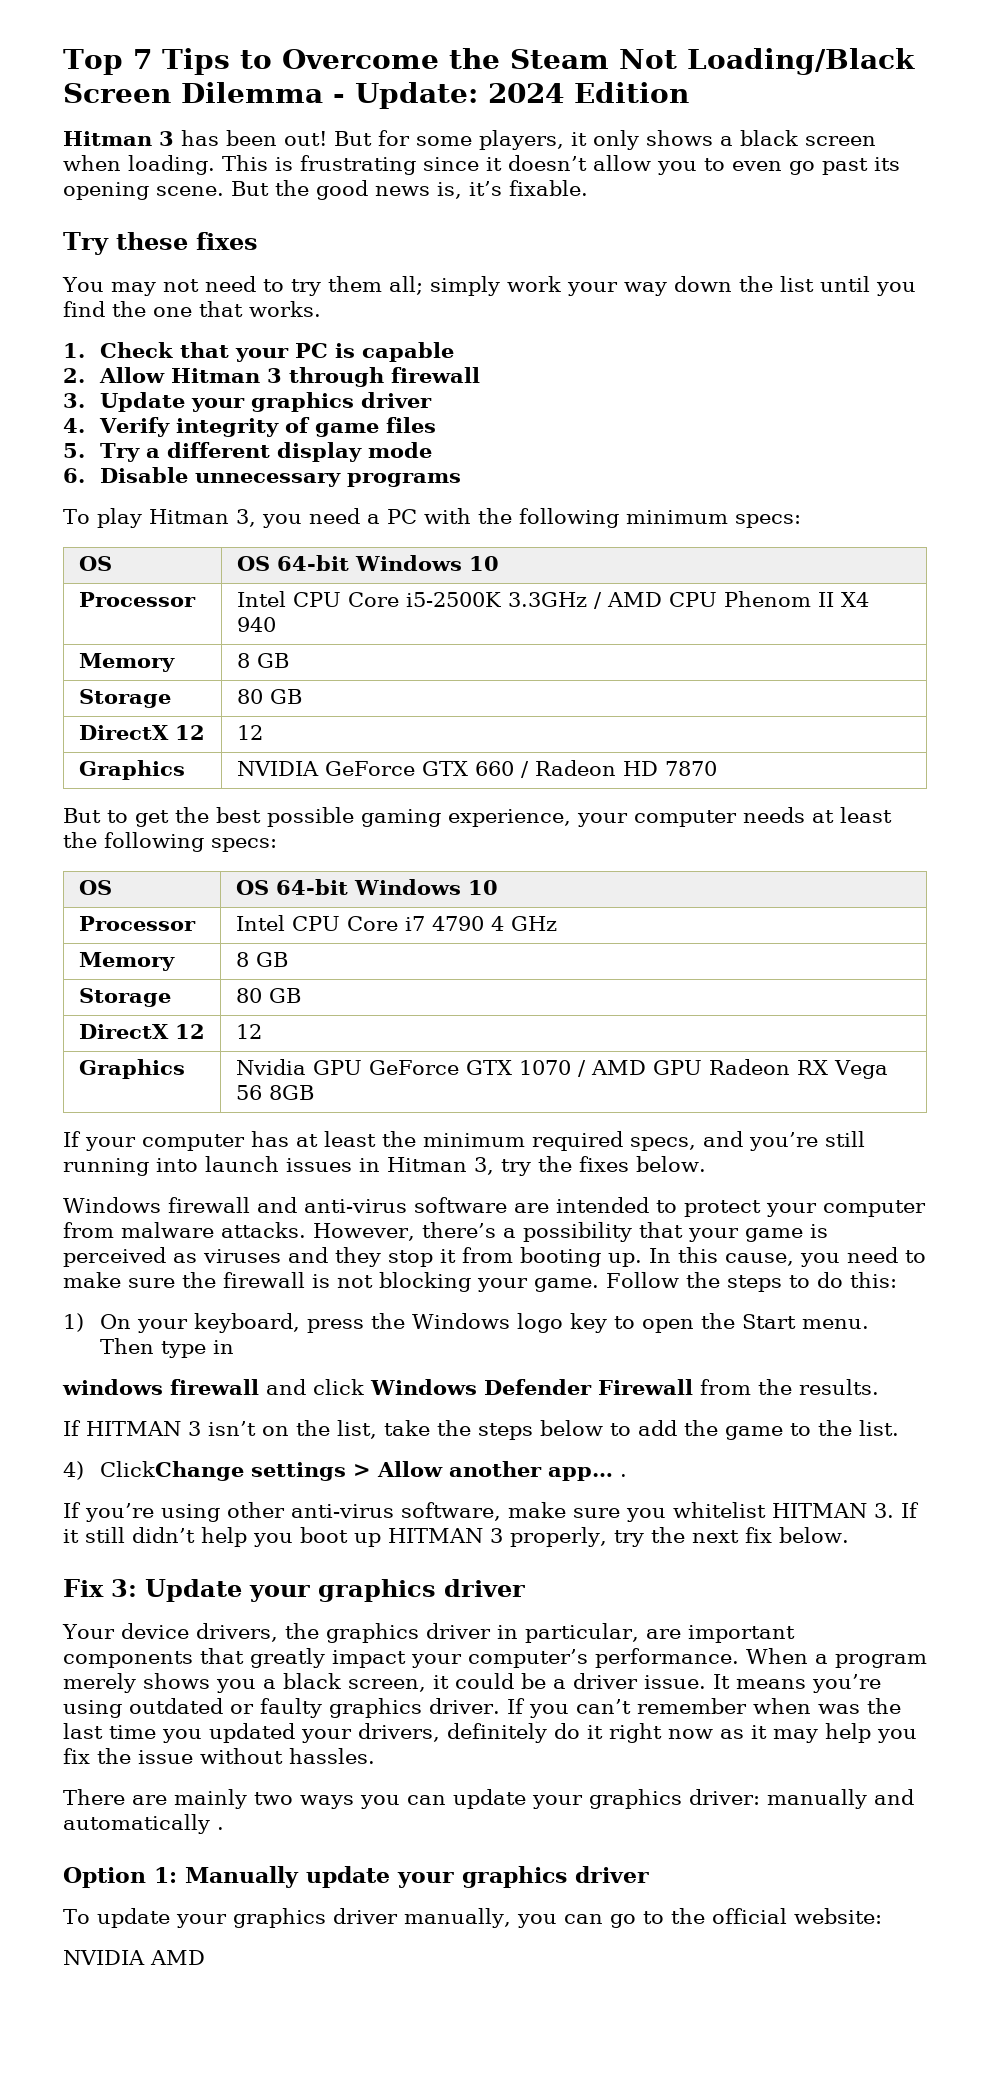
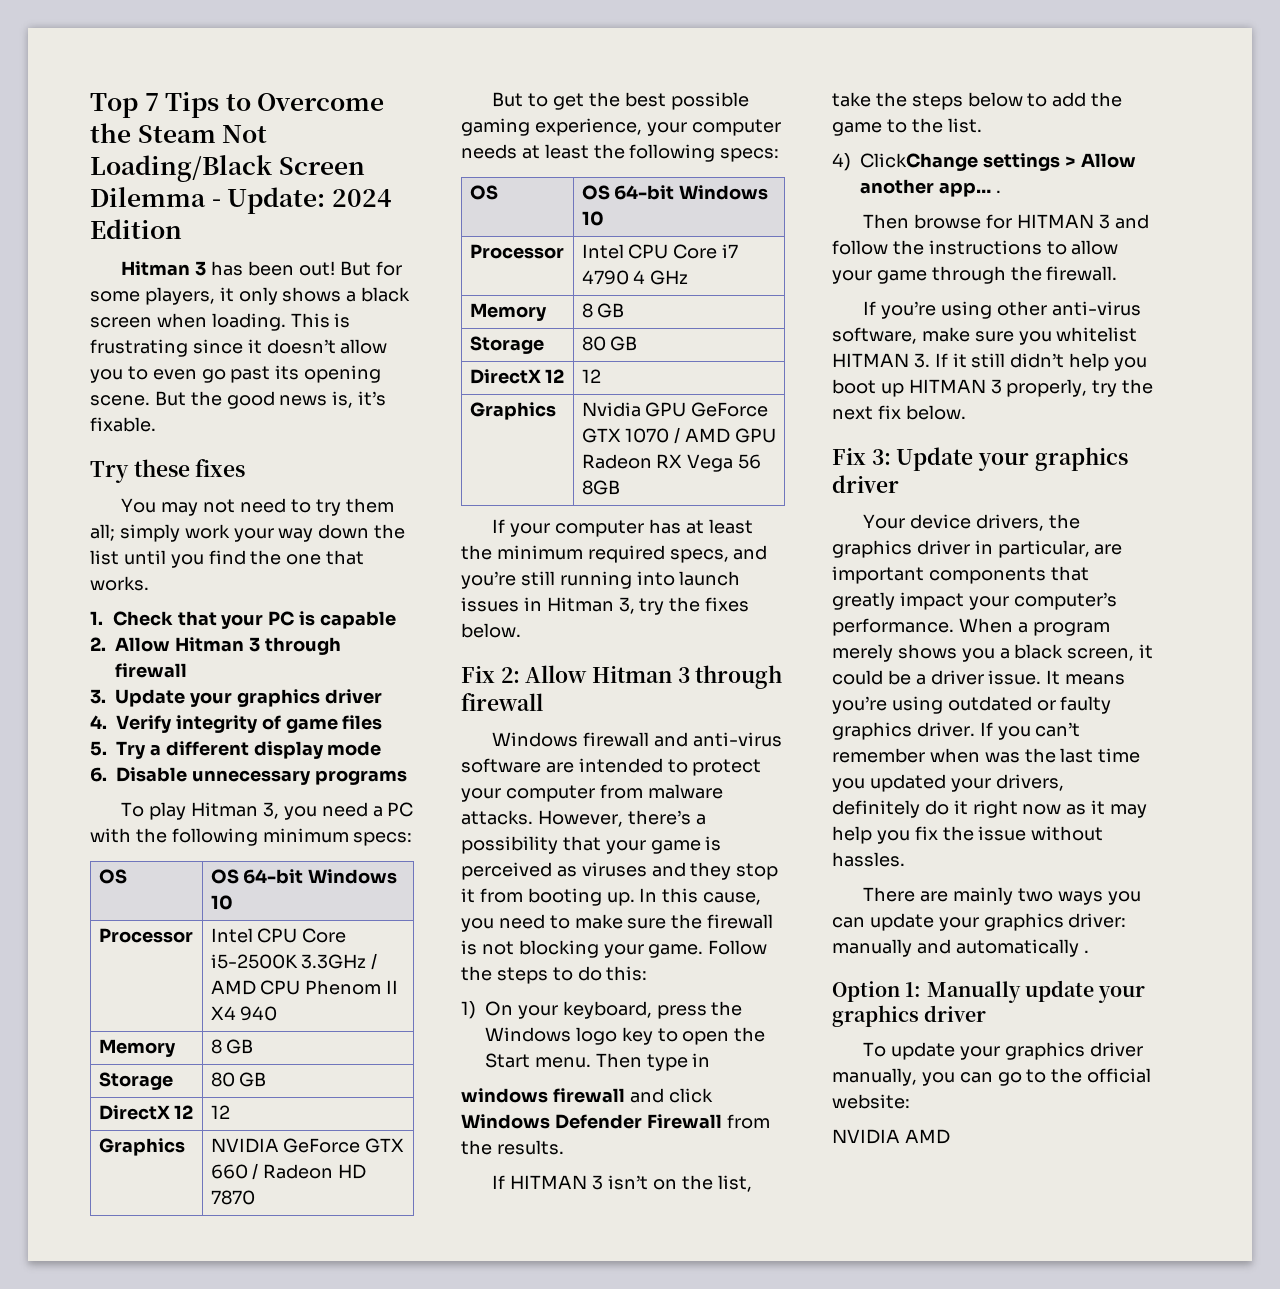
(706, 1164) none -> [461,665,783,689] [461,693,543,711] // Fix 2: Allow Hitman 3 through firewall
(627, 1475) none -> [863,214,1149,229] [832,240,1119,255] [832,266,1118,284] // Then browse for HITMAN 3 and follow the instructions to allow your game through the firewall.

